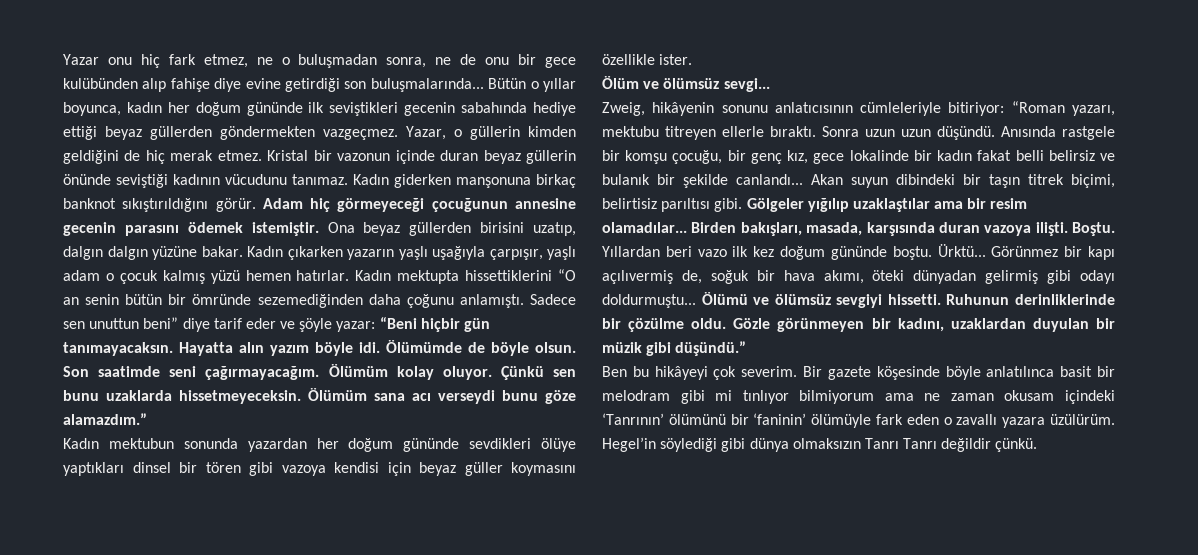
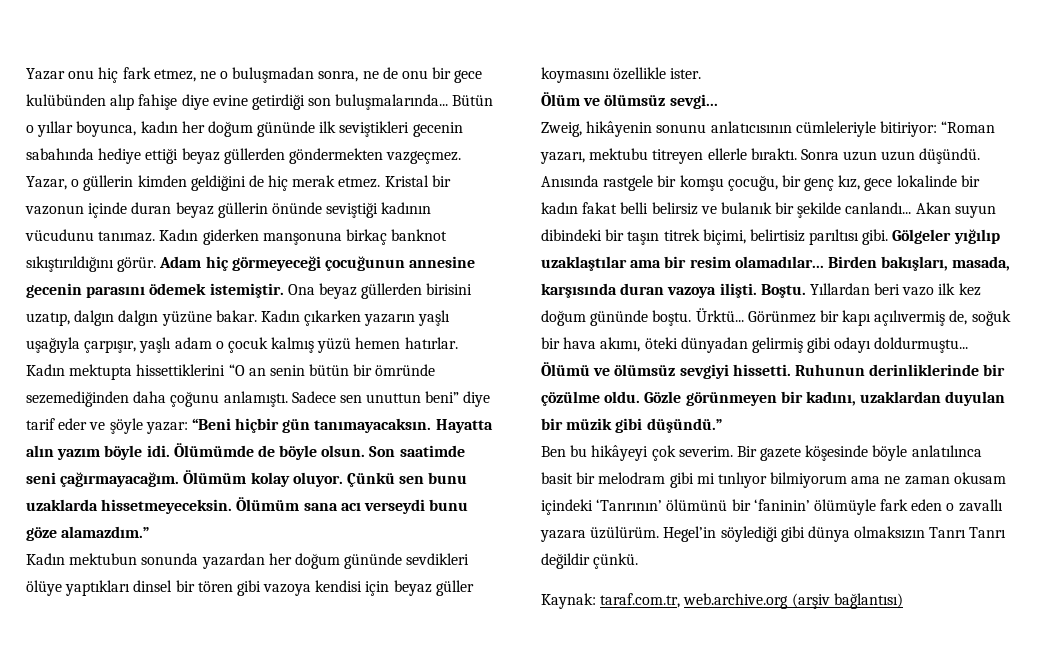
(1038, 445) none -> [541,593,903,609] // Kaynak: taraf.com.tr, web.archive.org (arşiv bağlantısı)

